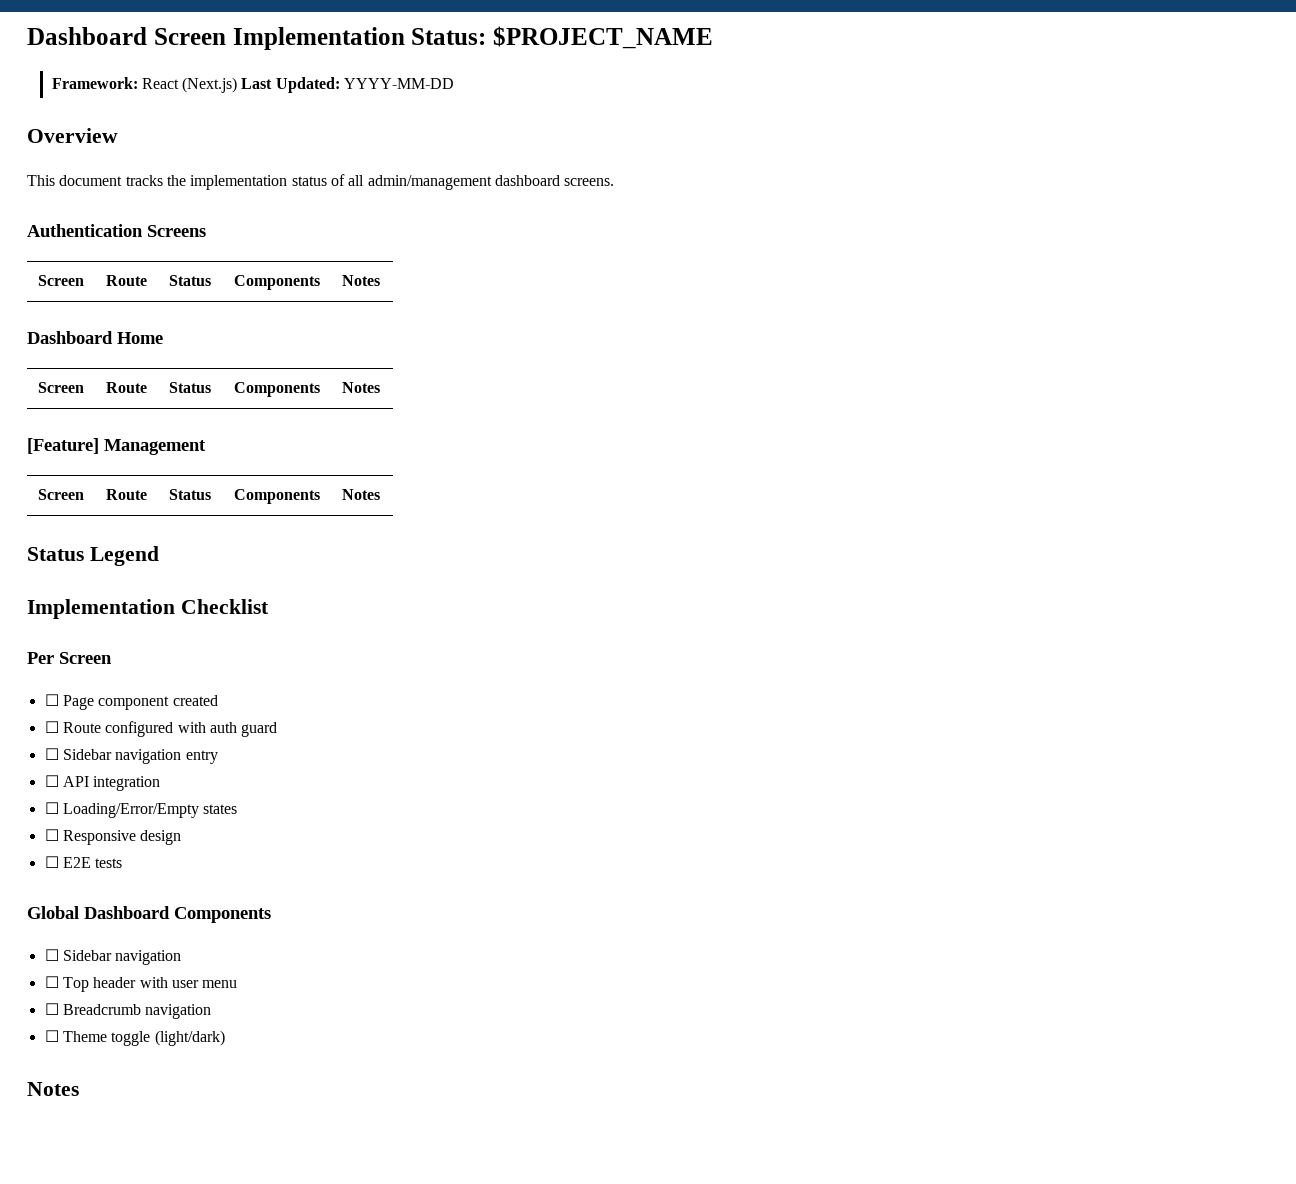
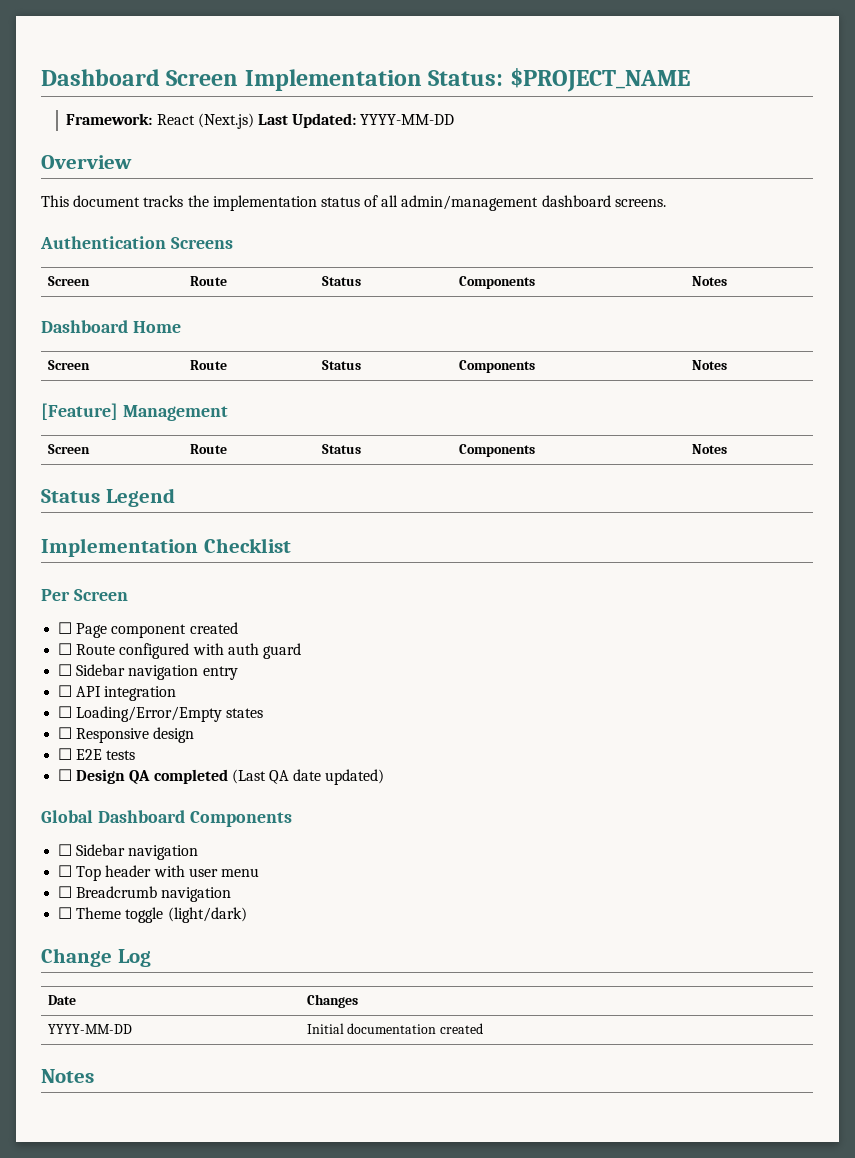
(123, 863) none -> [58,769,385,785] // ☐ Design QA completed (Last QA date updated)
(225, 1038) none -> [41,948,151,967] [47,995,76,1005] [306,994,358,1008] [47,1024,132,1034] [306,1023,484,1034] // Change Log // Date | Changes // YYYY-MM-DD | Initial documentation created

